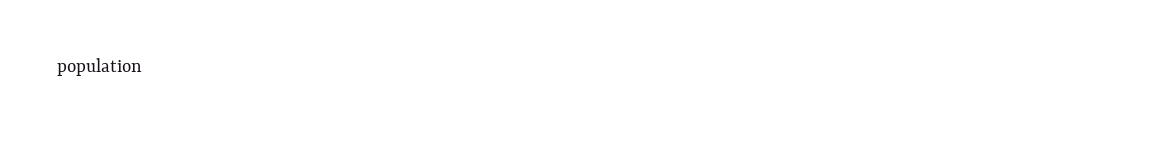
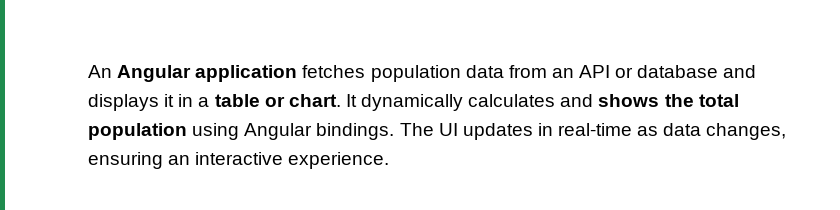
[57,58,142,76] population -> [88,65,757,82] [88,94,739,111] [88,123,787,140] [88,152,390,169] An Angular application fetches population data from an API or database and displays it in a table or chart. It dynamically calculates and shows the total population using Angular bindings. The UI updates in real-time as data changes, ensuring an interactive experience.

